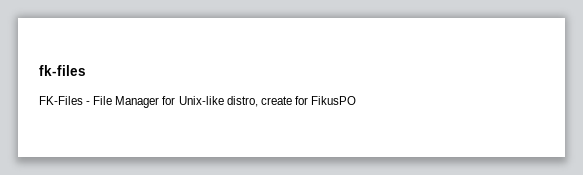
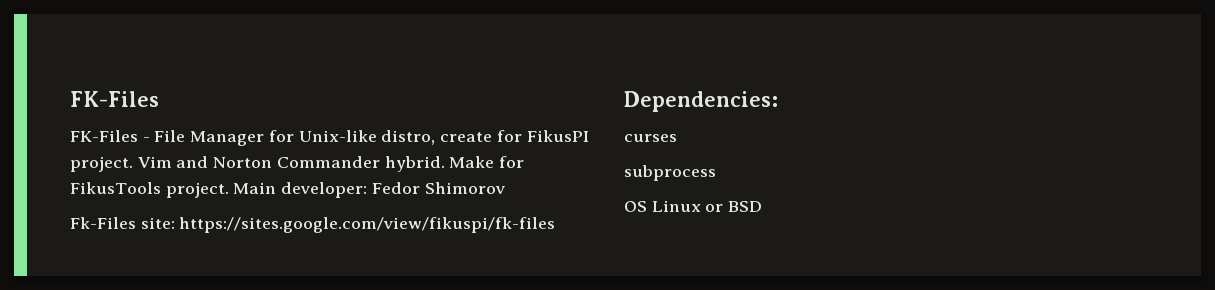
[39,65,86,76] fk-files -> [70,91,159,107] FK-Files
[310,96,356,105] FikusPO -> [526,130,589,142] [70,156,525,172] [70,182,505,198] [70,217,556,233] [624,91,778,112] [624,134,677,142] [624,165,716,181] [624,200,763,212] FikusPI project. Vim and Norton Commander hybrid. Make for FikusTools project. Main developer: Fedor Shimorov // Fk-Files site: https://sites.google.com/view/fikuspi/fk-files // Dependencies: // curses // subprocess // OS Linux or BSD

